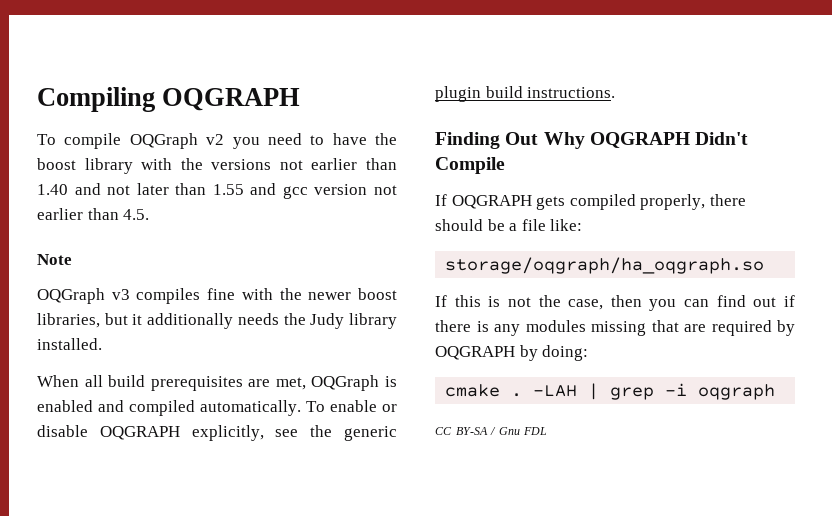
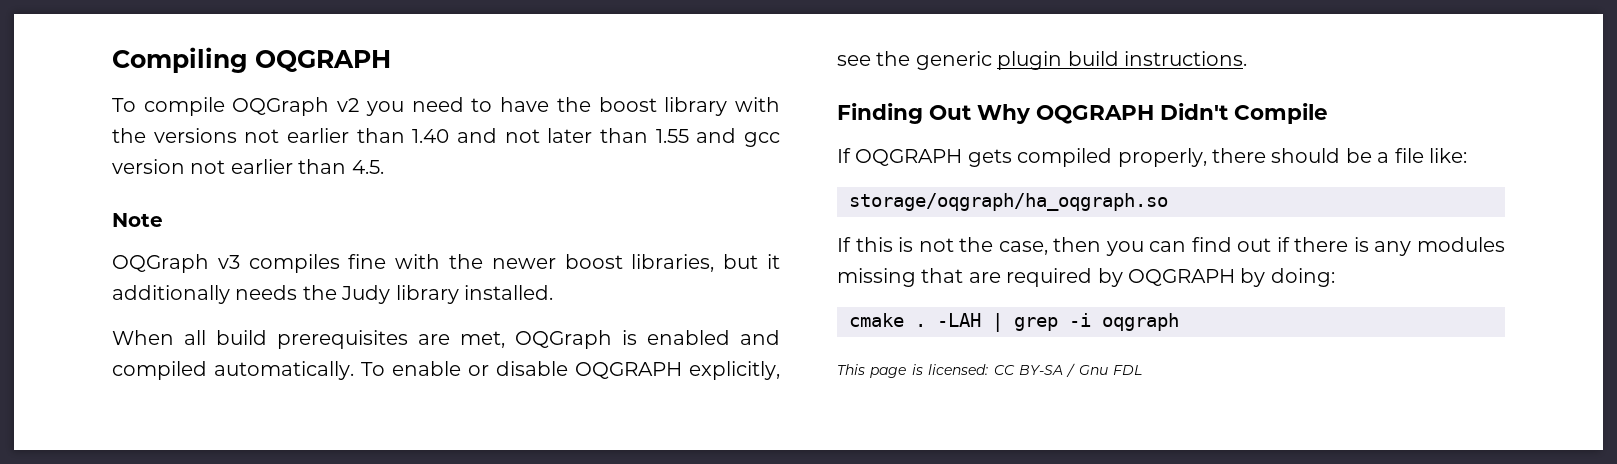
(776, 392) none -> [837,364,989,378] This page is licensed:

